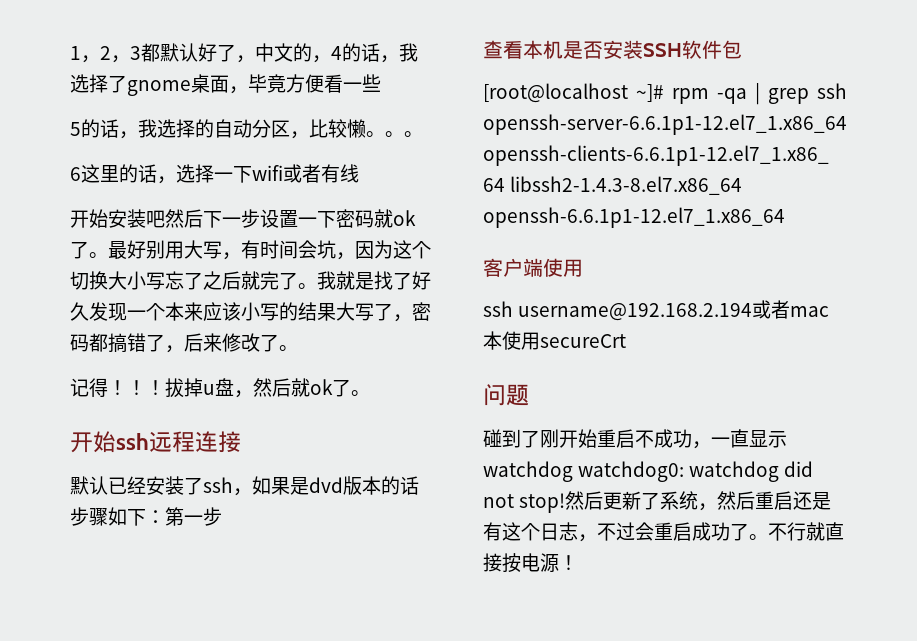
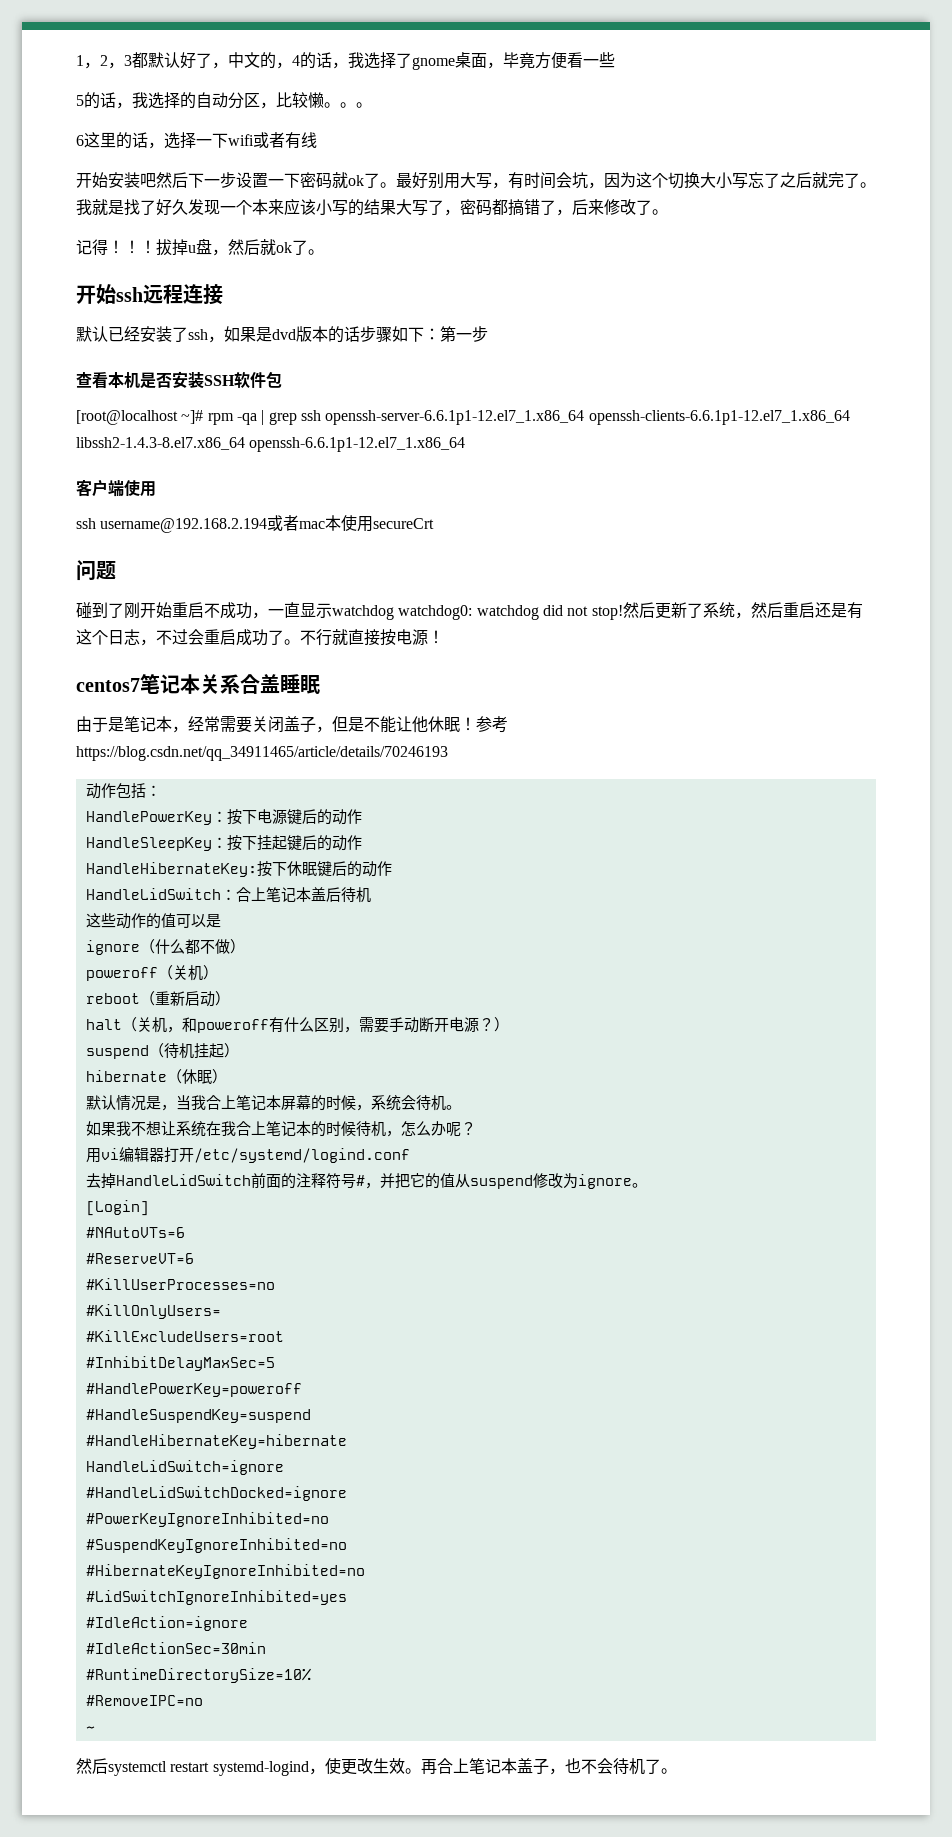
(578, 562) none -> [76,674,320,694] [76,716,508,733] [76,746,448,761] [85,783,161,799] [85,809,362,825] [85,835,362,851] [85,861,392,877] [85,887,371,903] [85,913,221,929] [85,939,245,955] [85,965,218,981] [85,991,230,1007] [85,1017,509,1033] [85,1043,239,1059] [85,1069,227,1084] [85,1095,461,1111] [85,1121,476,1137] [85,1147,410,1163] [85,1173,647,1189] [85,1200,149,1216] [85,1227,185,1238] [85,1253,194,1264] [85,1278,275,1290] [85,1304,221,1319] [85,1330,284,1342] [85,1356,275,1371] [85,1383,302,1397] [85,1409,311,1423] [85,1434,347,1449] [85,1460,284,1475] [85,1486,347,1501] [85,1512,329,1527] [85,1538,347,1553] [85,1564,365,1579] [85,1590,347,1605] [85,1616,248,1631] [85,1642,266,1654] [85,1668,311,1683] [85,1695,203,1706] [85,1726,95,1732] [76,1758,677,1776] // centos7笔记本关系合盖睡眠 // 由于是笔记本，经常需要关闭盖子，但是不能让他休眠！参考https://blog.csdn.net/qq_34911465/article/details/70246193 // 动作包括： // HandlePowerKey：按下电源键后的动作 // HandleSleepKey：按下挂起键后的动作 // HandleHibernateKey:按下休眠键后的动作 // HandleLidSwitch：合上笔记本盖后待机 // 这些动作的值可以是 // ignore（什么都不做） // poweroff（关机） // reboot（重新启动） // halt（关机，和poweroff有什么区别，需要手动断开电源？） // suspend（待机挂起） // hibernate（休眠） // 默认情况是，当我合上笔记本屏幕的时候，系统会待机。 // 如果我不想让系统在我合上笔记本的时候待机，怎么办呢？ // 用vi编辑器打开/etc/systemd/logind.conf // 去掉HandleLidSwitch前面的注释符号#，并把它的值从suspend修改为ignore。 // [Login] // #NAutoVTs=6 // #ReserveVT=6 // #KillUserProcesses=no // #KillOnlyUsers= // #KillExcludeUsers=root // #InhibitDelayMaxSec=5 // #HandlePowerKey=poweroff // #HandleSuspendKey=suspend // #HandleHibernateKey=hibernate // HandleLidSwitch=ignore // #HandleLidSwitchDocked=ignore // #PowerKeyIgnoreInhibited=no // #SuspendKeyIgnoreInhibited=no // #HibernateKeyIgnoreInhibited=no // #LidSwitchIgnoreInhibited=yes // #IdleAction=ignore // #IdleActionSec=30min // #RuntimeDirectorySize=10% // #RemoveIPC=no // ~ // 然后systemctl restart systemd-logind，使更改生效。再合上笔记本盖子，也不会待机了。

